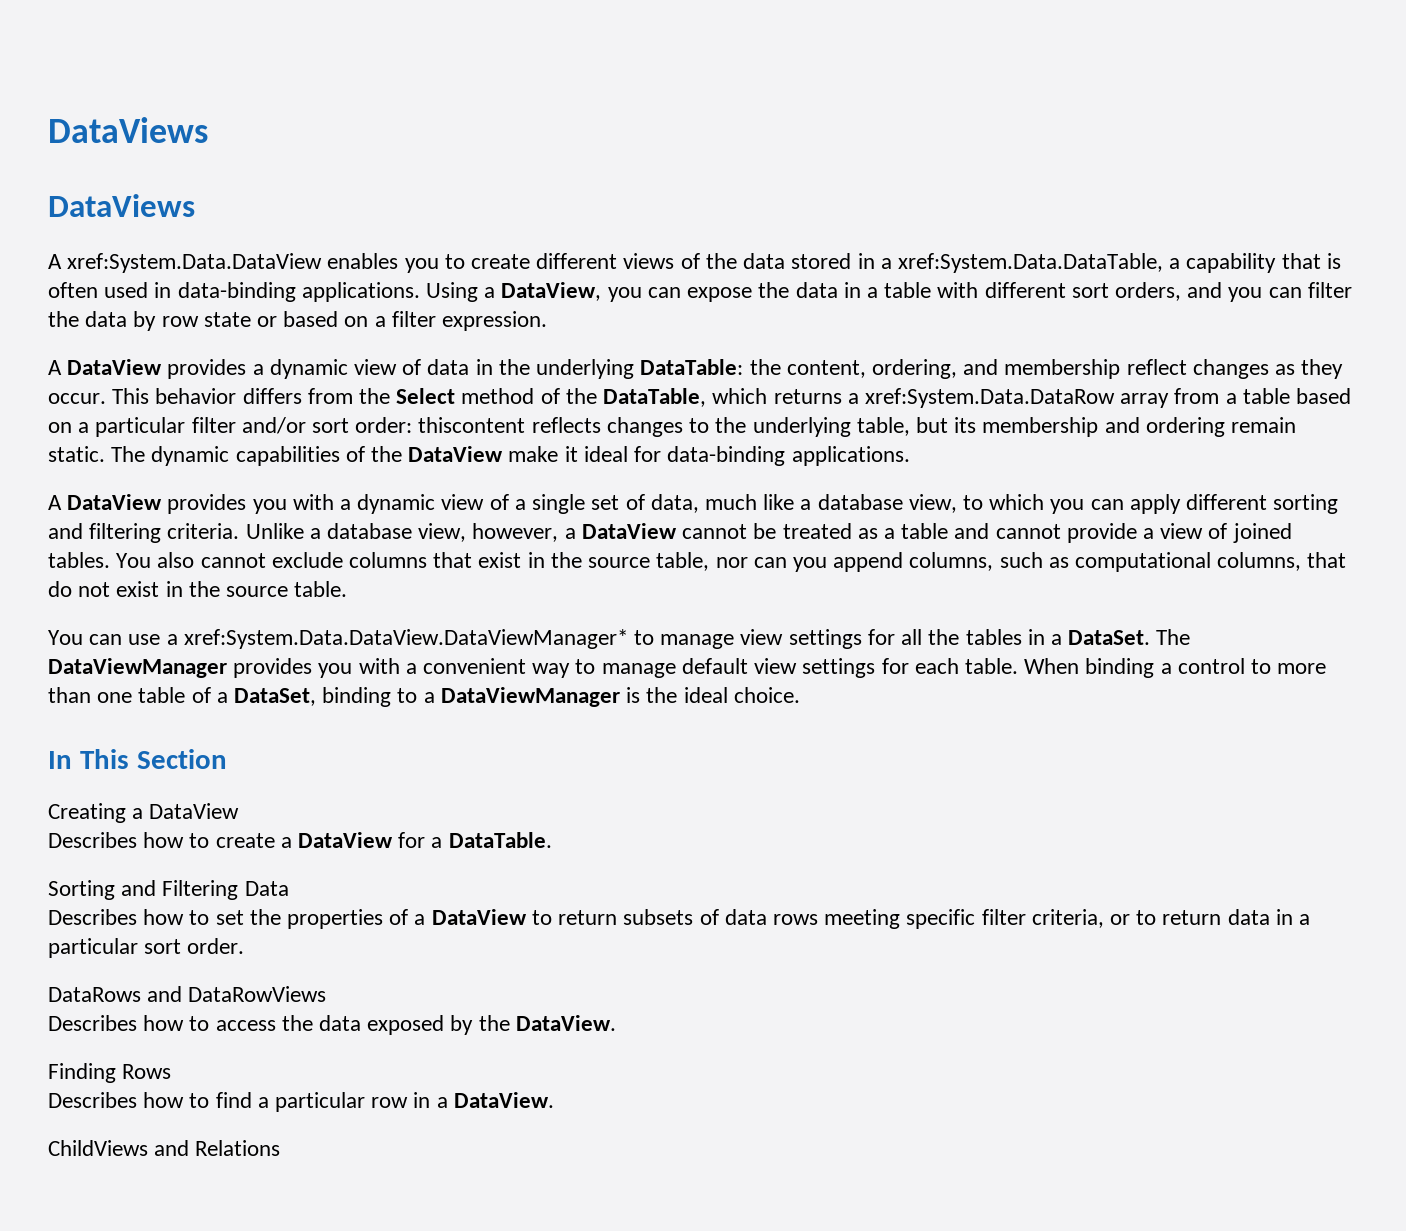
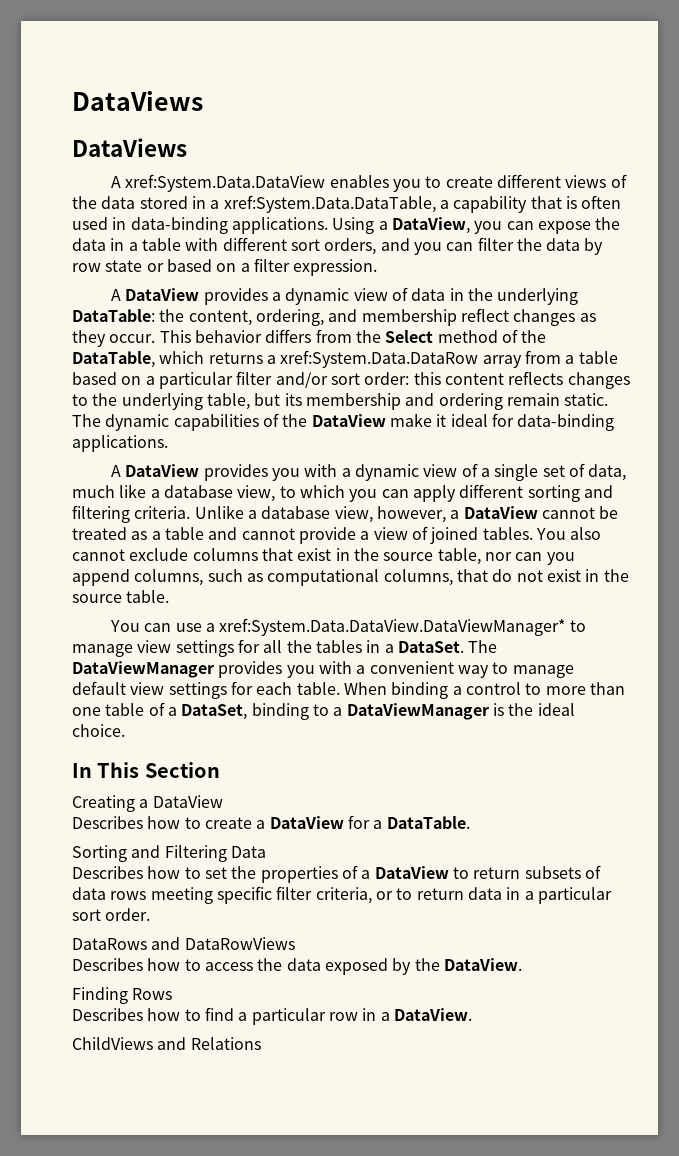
[418,417,526,433] thiscontent -> [413,372,504,385] this content

